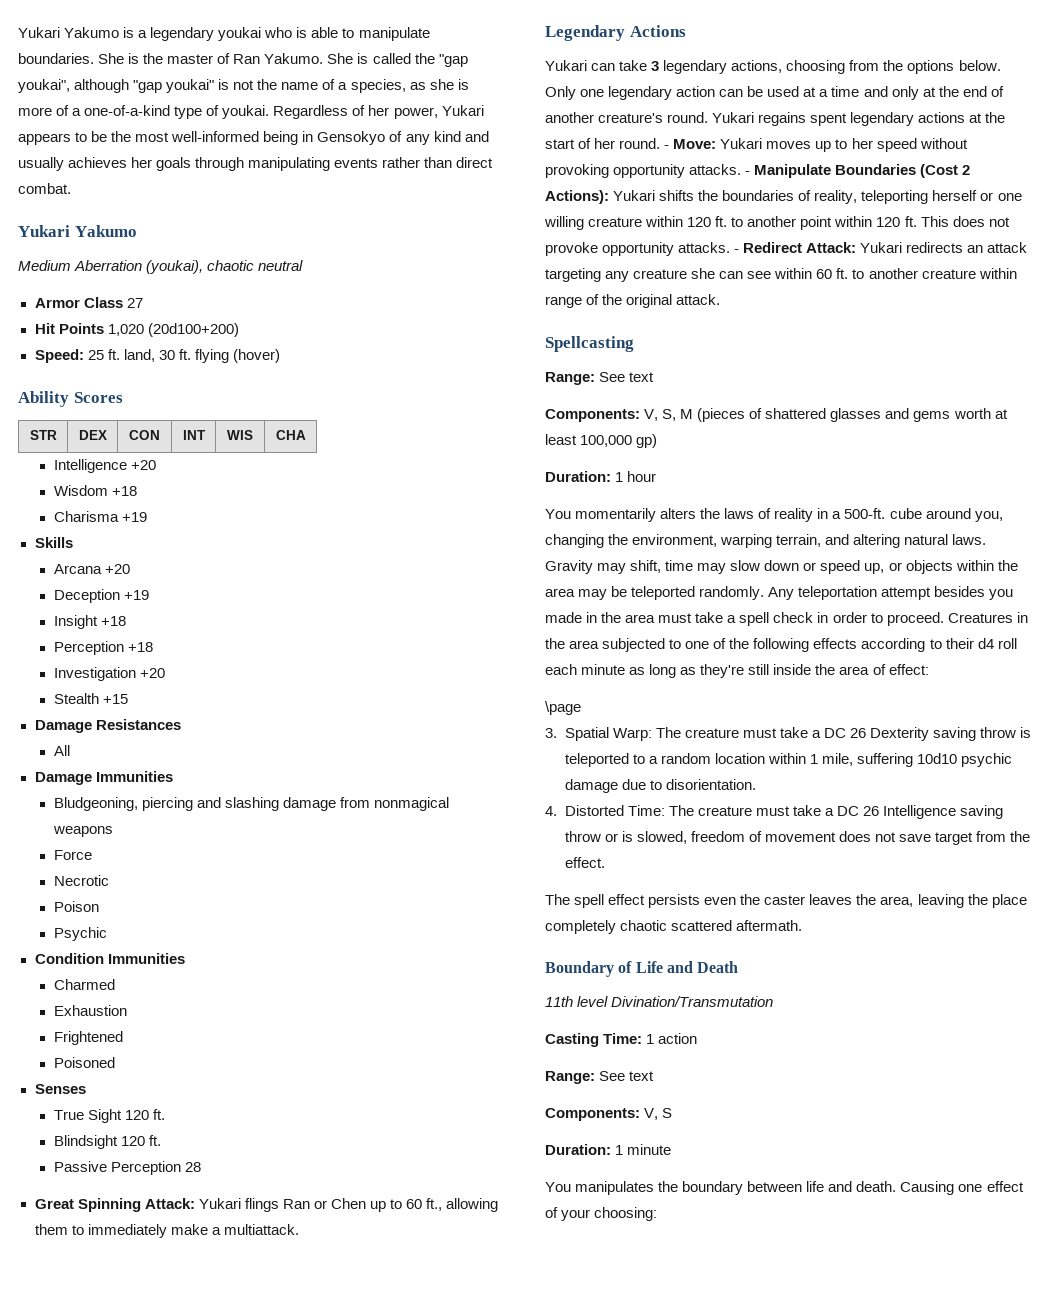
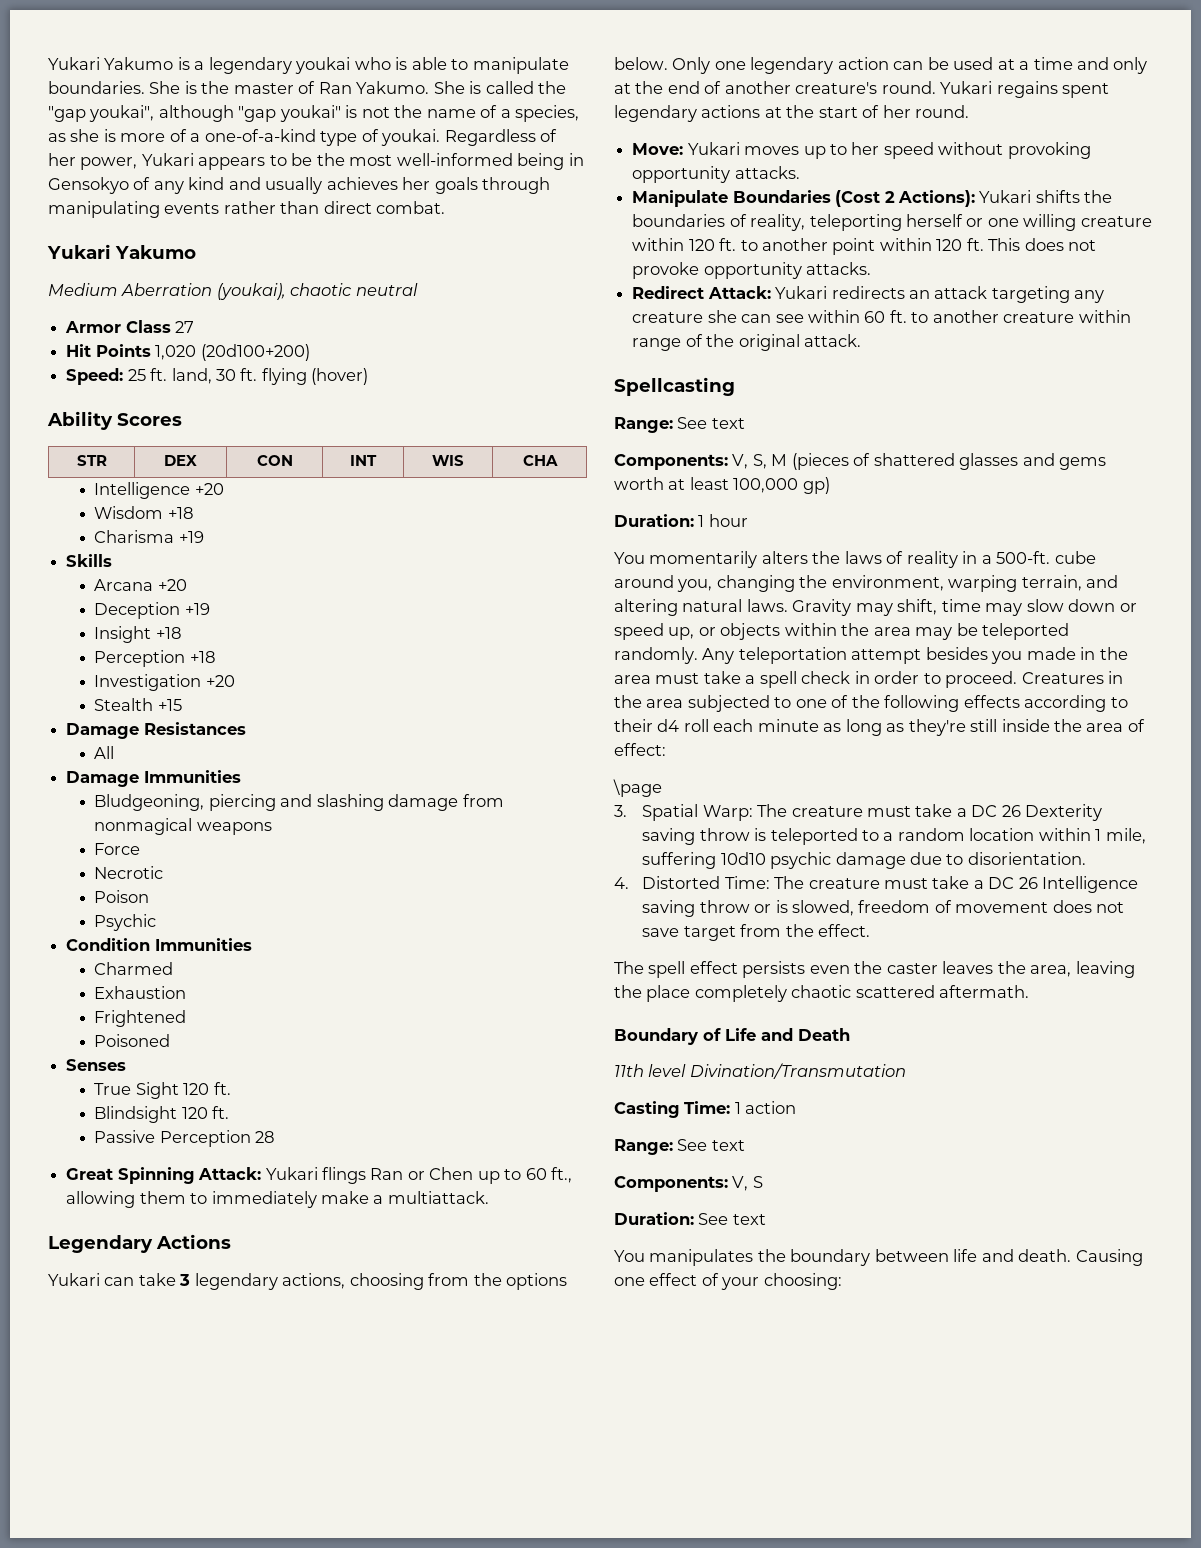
[664,145,670,149] - -> (970, 111) //
[745,171,751,175] - -> (800, 172) //
[734,249,740,253] - -> (872, 268) //
[615,1144,672,1155] 1 minute -> [698,1213,766,1225] See text

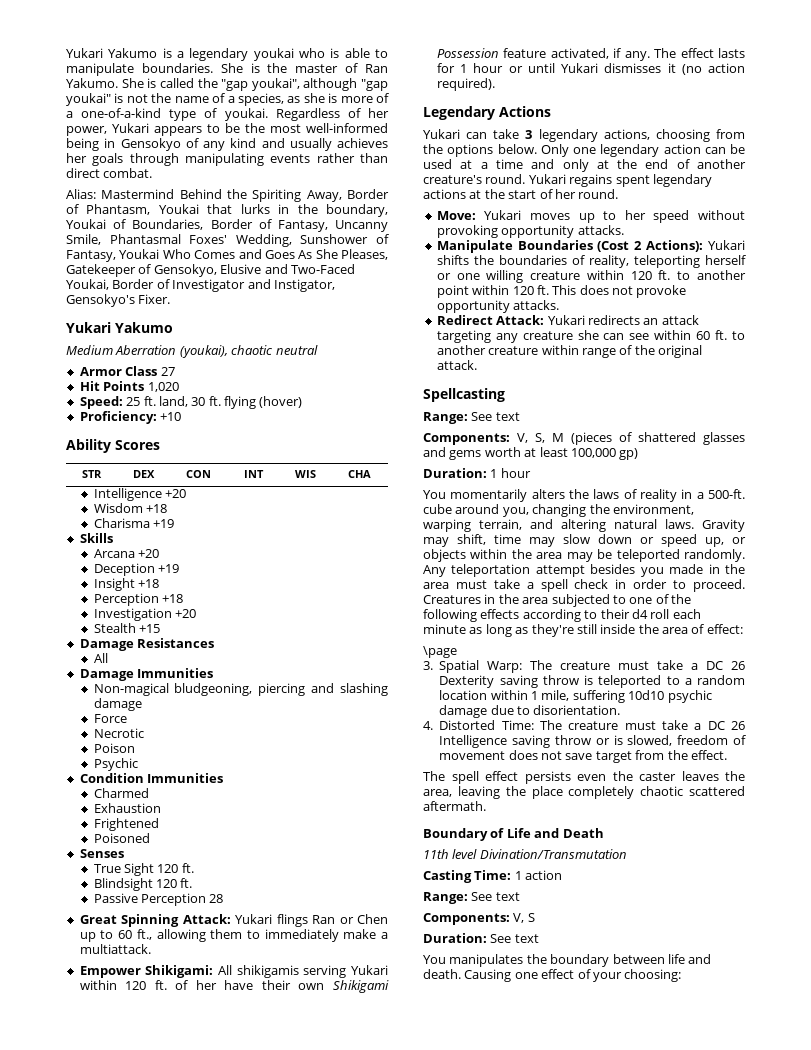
(446, 207) none -> [66,189,390,202] [66,204,388,217] [66,219,388,232] [66,234,389,247] [66,249,388,262] [66,264,355,277] [66,279,335,292] [66,294,171,307] // Alias: Mastermind Behind the Spiriting Away, Border of Phantasm, Youkai that lurks in the boundary, Youkai of Boundaries, Border of Fantasy, Uncanny Smile, Phantasmal Foxes' Wedding, Sunshower of Fantasy, Youkai Who Comes and Goes As She Pleases, Gatekeeper of Gensokyo, Elusive and Two-Faced Youkai, Border of Investigator and Instigator, Gensokyo's Fixer.
[200,344,310,361] (20d100+200) -> (179, 387) none
(369, 376) none -> [79,411,182,424] // Proficiency: +10
[94,794,205,811] Bludgeoning, -> [93,683,253,696] Non-magical bludgeoning,
[462,794,504,807] [94,818,272,835] from nonmagical weapons -> (142, 704) none
(489, 1197) none -> [79,965,388,978] [79,980,389,993] [436,48,745,61] [436,63,745,75] [436,78,495,91] // Empower Shikigami: All shikigamis serving Yukari within 120 ft. of her have their own Shikigami Possession feature activated, if any. The effect lasts for 1 hour or until Yukari dismisses it (no action required).

